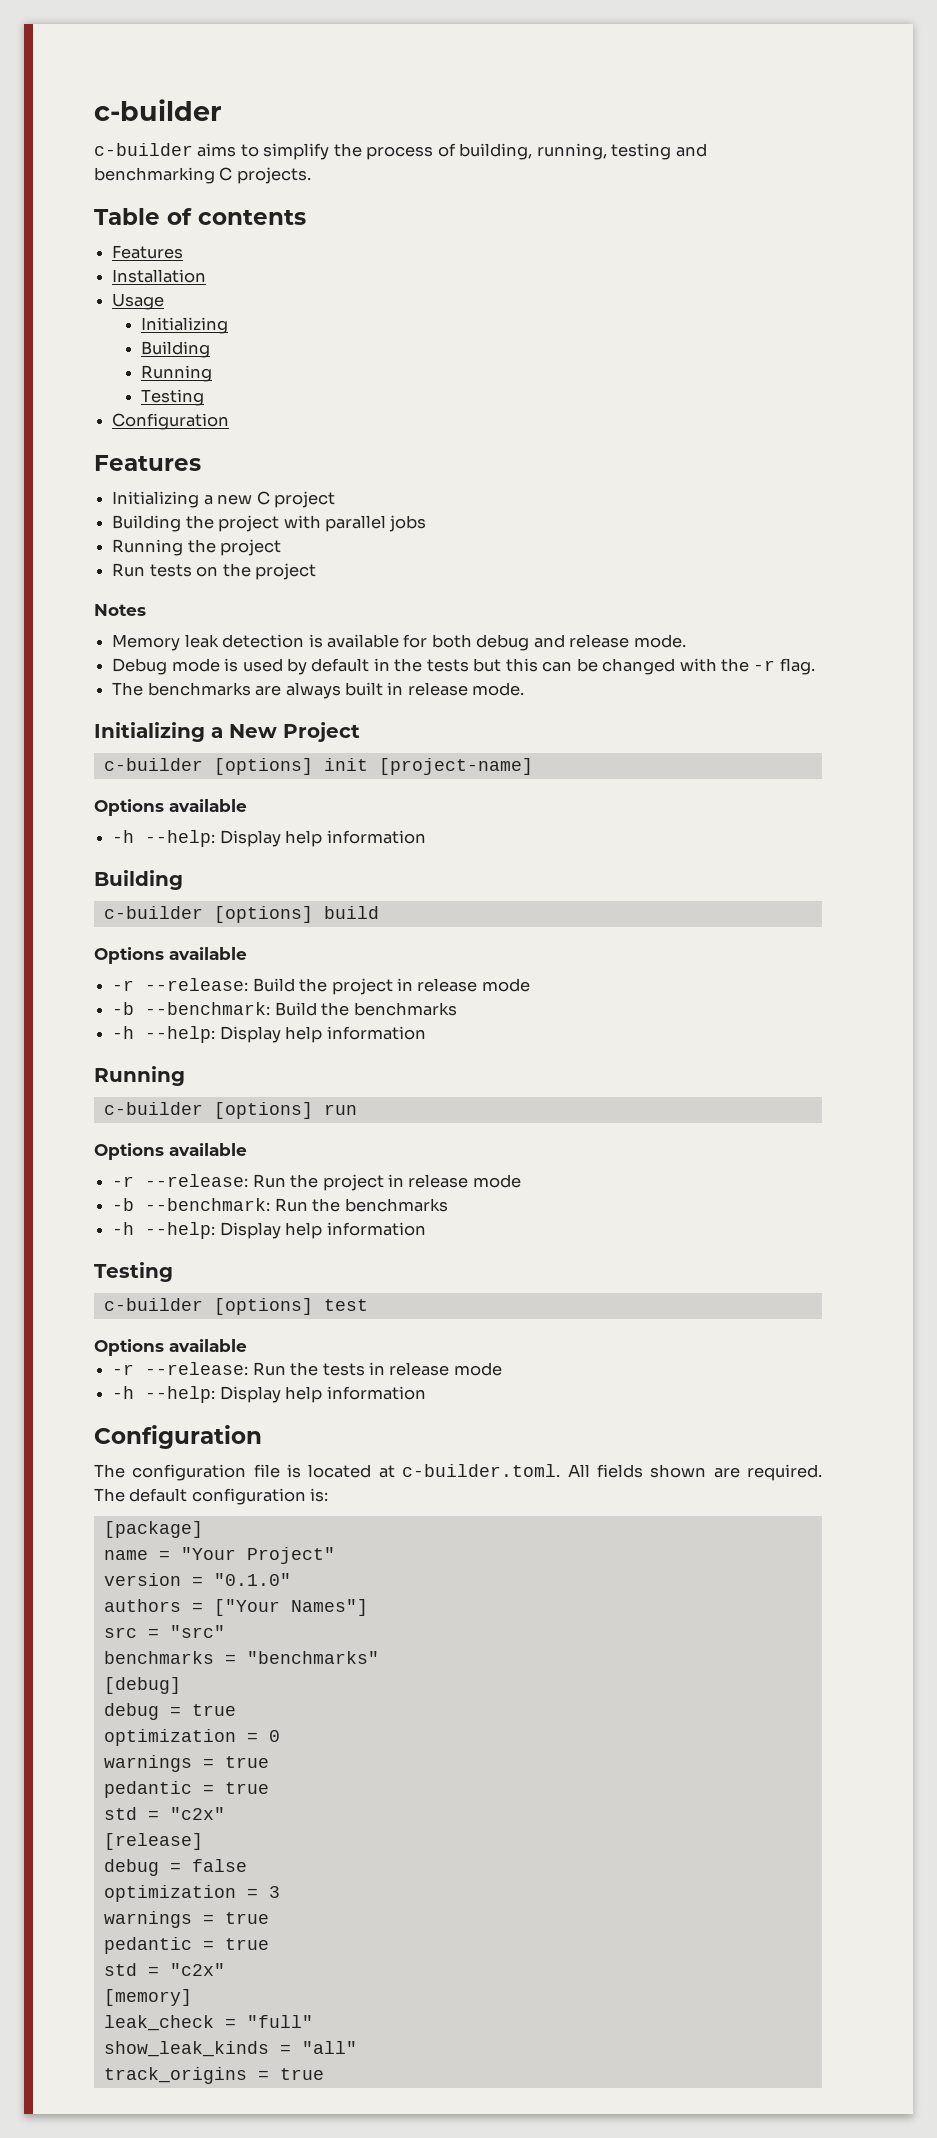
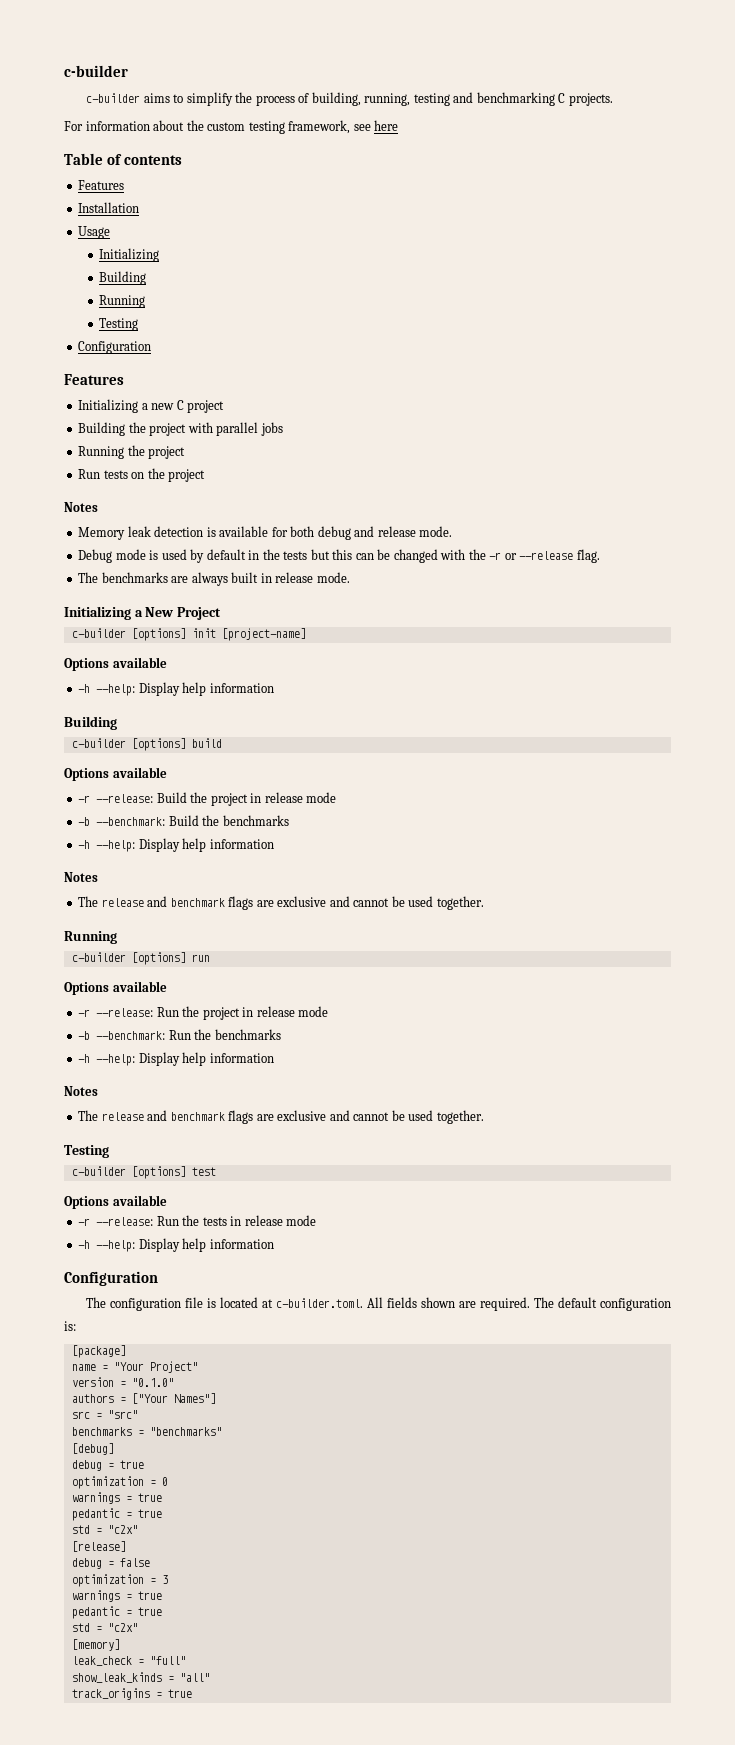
(311, 175) none -> [64,120,399,134] // For information about the custom testing framework, see here
(776, 665) none -> [504,551,574,560] or --release
(426, 1033) none -> [64,872,98,882] [78,896,484,910] // Notes // The release and benchmark flags are exclusive and cannot be used together.
(426, 1229) none -> [64,1086,98,1096] [78,1110,484,1124] // Notes // The release and benchmark flags are exclusive and cannot be used together.

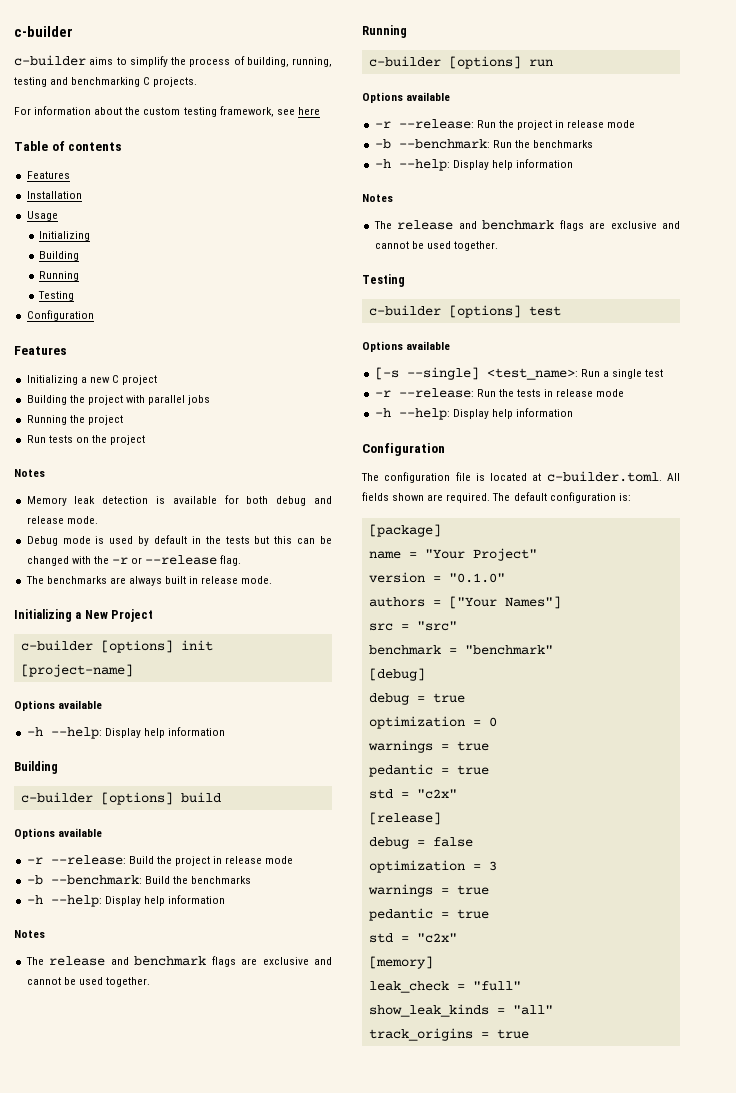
(167, 1200) none -> [374,367,664,380] // [-s --single] <test_name>: Run a single test
[71,1427,222,1436] benchmarks = "benchmarks" -> [368,645,553,655] benchmark = "benchmark"

